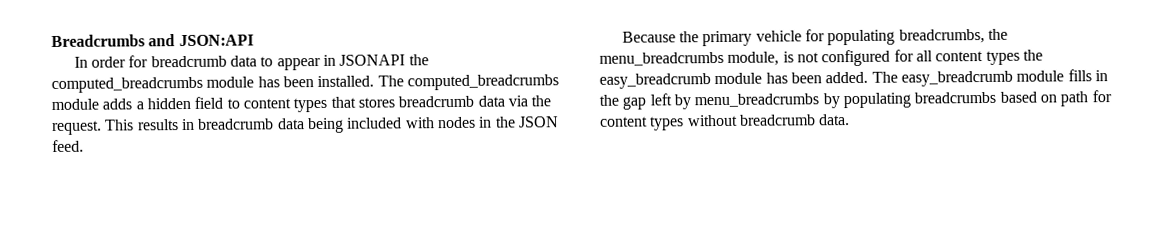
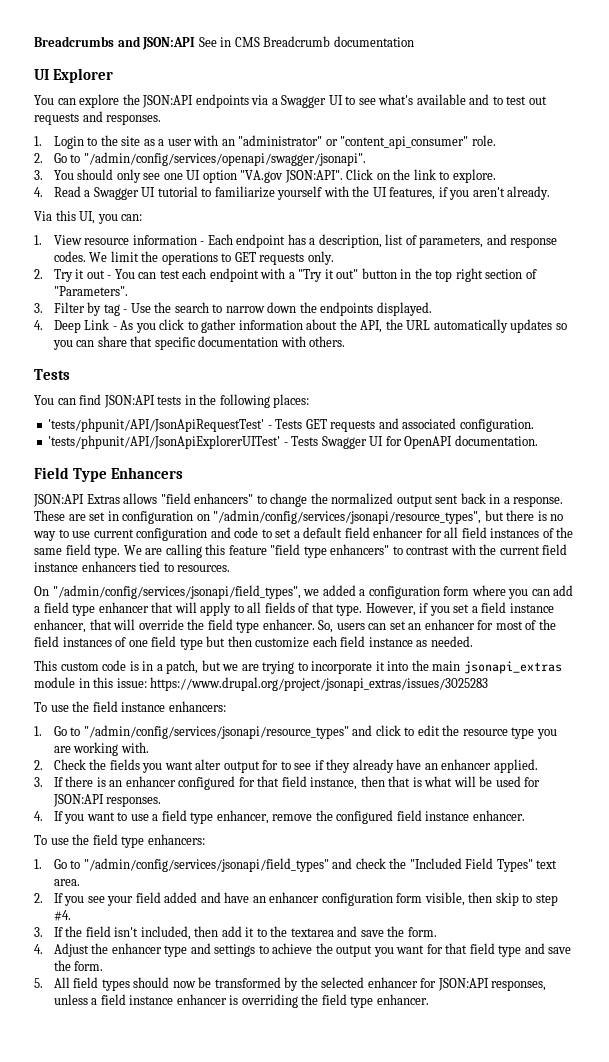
[73,54,429,71] [51,74,559,94] [51,95,552,113] [52,116,559,136] [52,139,84,153] [621,28,1009,47] [599,49,1043,67] [599,69,1108,89] [599,90,1112,110] [599,114,851,131] // In order for breadcrumb data to appear in JSONAPI the computed_breadcrumbs module has been installed. The computed_breadcrumbs module adds a hidden field to content types that stores breadcrumb data via the request. This results in breadcrumb data being included with nodes in the JSON feed. // Because the primary vehicle for populating breadcrumbs, the menu_breadcrumbs module, is not configured for all content types the easy_breadcrumb module has been added. The easy_breadcrumb module fills in the gap left by menu_breadcrumbs by populating breadcrumbs based on path for content types without breadcrumb data. -> [198,36,414,47] [34,68,114,83] [34,94,547,108] [34,111,162,125] [34,135,496,149] [34,152,366,166] [34,169,496,183] [34,186,551,200] [34,210,143,224] [34,234,558,248] [53,251,334,265] [34,268,537,282] [53,286,128,296] [34,302,432,316] [34,319,567,333] [52,336,346,350] [34,369,70,380] [34,394,310,408] [48,418,534,432] [48,435,538,449] [34,467,184,482] [33,493,564,507] [34,510,564,524] [33,527,574,541] [34,544,568,558] [34,561,231,572] [34,585,574,599] [34,602,554,616] [34,619,556,633] [34,636,473,650] [34,660,562,674] [34,677,489,691] [34,701,226,712] [34,725,557,739] [53,742,149,756] [34,759,538,773] [34,776,541,790] [52,794,162,807] [34,810,525,824] [34,834,205,848] [34,858,558,872] [53,879,80,886] [34,892,558,906] [53,910,71,921] [34,926,437,940] [34,943,572,957] [53,960,104,971] [34,977,547,991] [53,994,429,1008] See in CMS Breadcrumb documentation // UI Explorer // You can explore the JSON:API endpoints via a Swagger UI to see what's available and to test out requests and responses. // 1. Login to the site as a user with an "administrator" or "content_api_consumer" role. // 2. Go to "/admin/config/services/openapi/swagger/jsonapi". // 3. You should only see one UI option "VA.gov JSON:API". Click on the link to explore. // 4. Read a Swagger UI tutorial to familiarize yourself with the UI features, if you aren't already. // Via this UI, you can: // 1. View resource information - Each endpoint has a description, list of parameters, and response codes. We limit the operations to GET requests only. // 2. Try it out - You can test each endpoint with a "Try it out" button in the top right section of "Parameters". // 3. Filter by tag - Use the search to narrow down the endpoints displayed. // 4. Deep Link - As you click to gather information about the API, the URL automatically updates so you can share that specific documentation with others. // Tests // You can find JSON:API tests in the following places: // 'tests/phpunit/API/JsonApiRequestTest' - Tests GET requests and associated configuration. // 'tests/phpunit/API/JsonApiExplorerUITest' - Tests Swagger UI for OpenAPI documentation. // Field Type Enhancers // JSON:API Extras allows "field enhancers" to change the normalized output sent back in a response. These are set in configuration on "/admin/config/services/jsonapi/resource_types", but there is no way to use current configuration and code to set a default field enhancer for all field instances of the same field type. We are calling this feature "field type enhancers" to contrast with the current field instance enhancers tied to resources. // On "/admin/config/services/jsonapi/field_types", we added a configuration form where you can add a field type enhancer that will apply to all fields of that type. However, if you set a field instance enhancer, that will override the field type enhancer. So, users can set an enhancer for most of the field instances of one field type but then customize each field instance as needed. // This custom code is in a patch, but we are trying to incorporate it into the main jsonapi_extras module in this issue: https://www.drupal.org/project/jsonapi_extras/issues/3025283 // To use the field instance enhancers: // 1. Go to "/admin/config/services/jsonapi/resource_types" and click to edit the resource type you are working with. // 2. Check the fields you want alter output for to see if they already have an enhancer applied. // 3. If there is an enhancer configured for that field instance, then that is what will be used for JSON:API responses. // 4. If you want to use a field type enhancer, remove the configured field instance enhancer. // To use the field type enhancers: // 1. Go to "/admin/config/services/jsonapi/field_types" and check the "Included Field Types" text area. // 2. If you see your field added and have an enhancer configuration form visible, then skip to step #4. // 3. If the field isn't included, then add it to the textarea and save the form. // 4. Adjust the enhancer type and settings to achieve the output you want for that field type and save the form. // 5. All field types should now be transformed by the selected enhancer for JSON:API responses, unless a field instance enhancer is overriding the field type enhancer.

